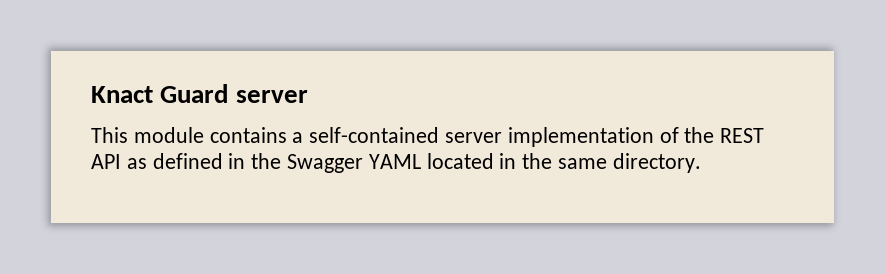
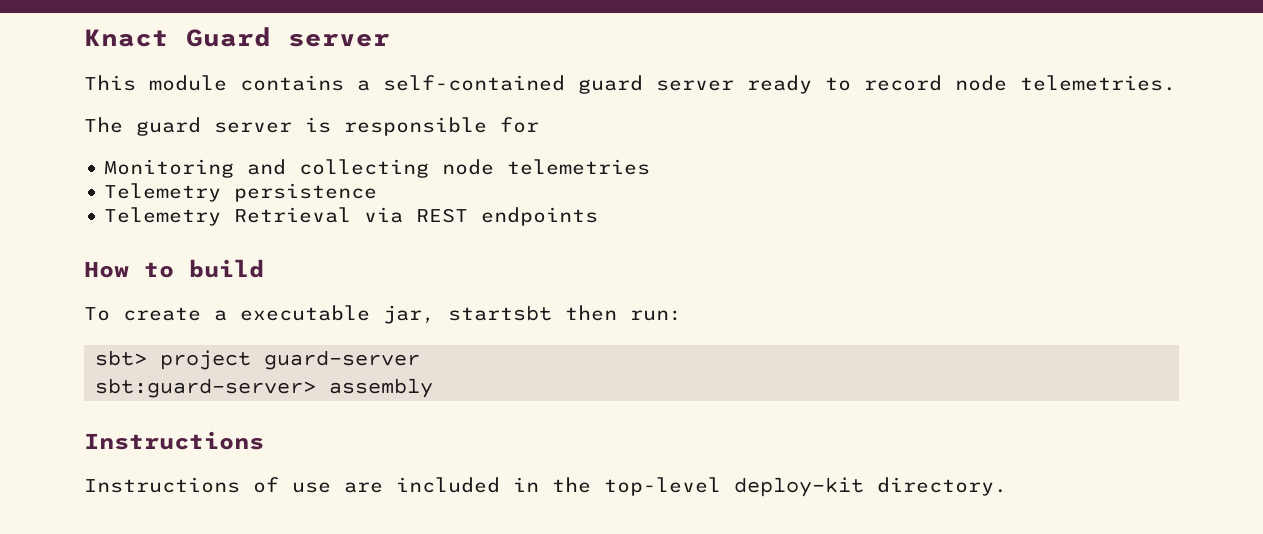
[445,127,765,147] [91,153,608,173] server implementation of the REST API as defined in the Swagger YAML located in the same -> [578,75,1176,94] [84,117,539,136] [104,159,651,178] [104,183,378,202] [104,207,599,226] [84,259,264,278] [84,305,682,324] [95,350,421,370] [95,378,434,398] [84,431,264,450] [84,477,864,497] guard server ready to record node telemetries. // The guard server is responsible for // Monitoring and collecting node telemetries // Telemetry persistence // Telemetry Retrieval via REST endpoints // How to build // To create a executable jar, startsbt then run: // sbt> project guard-server // sbt:guard-server> assembly // Instructions // Instructions of use are included in the top-level deploy-kit

